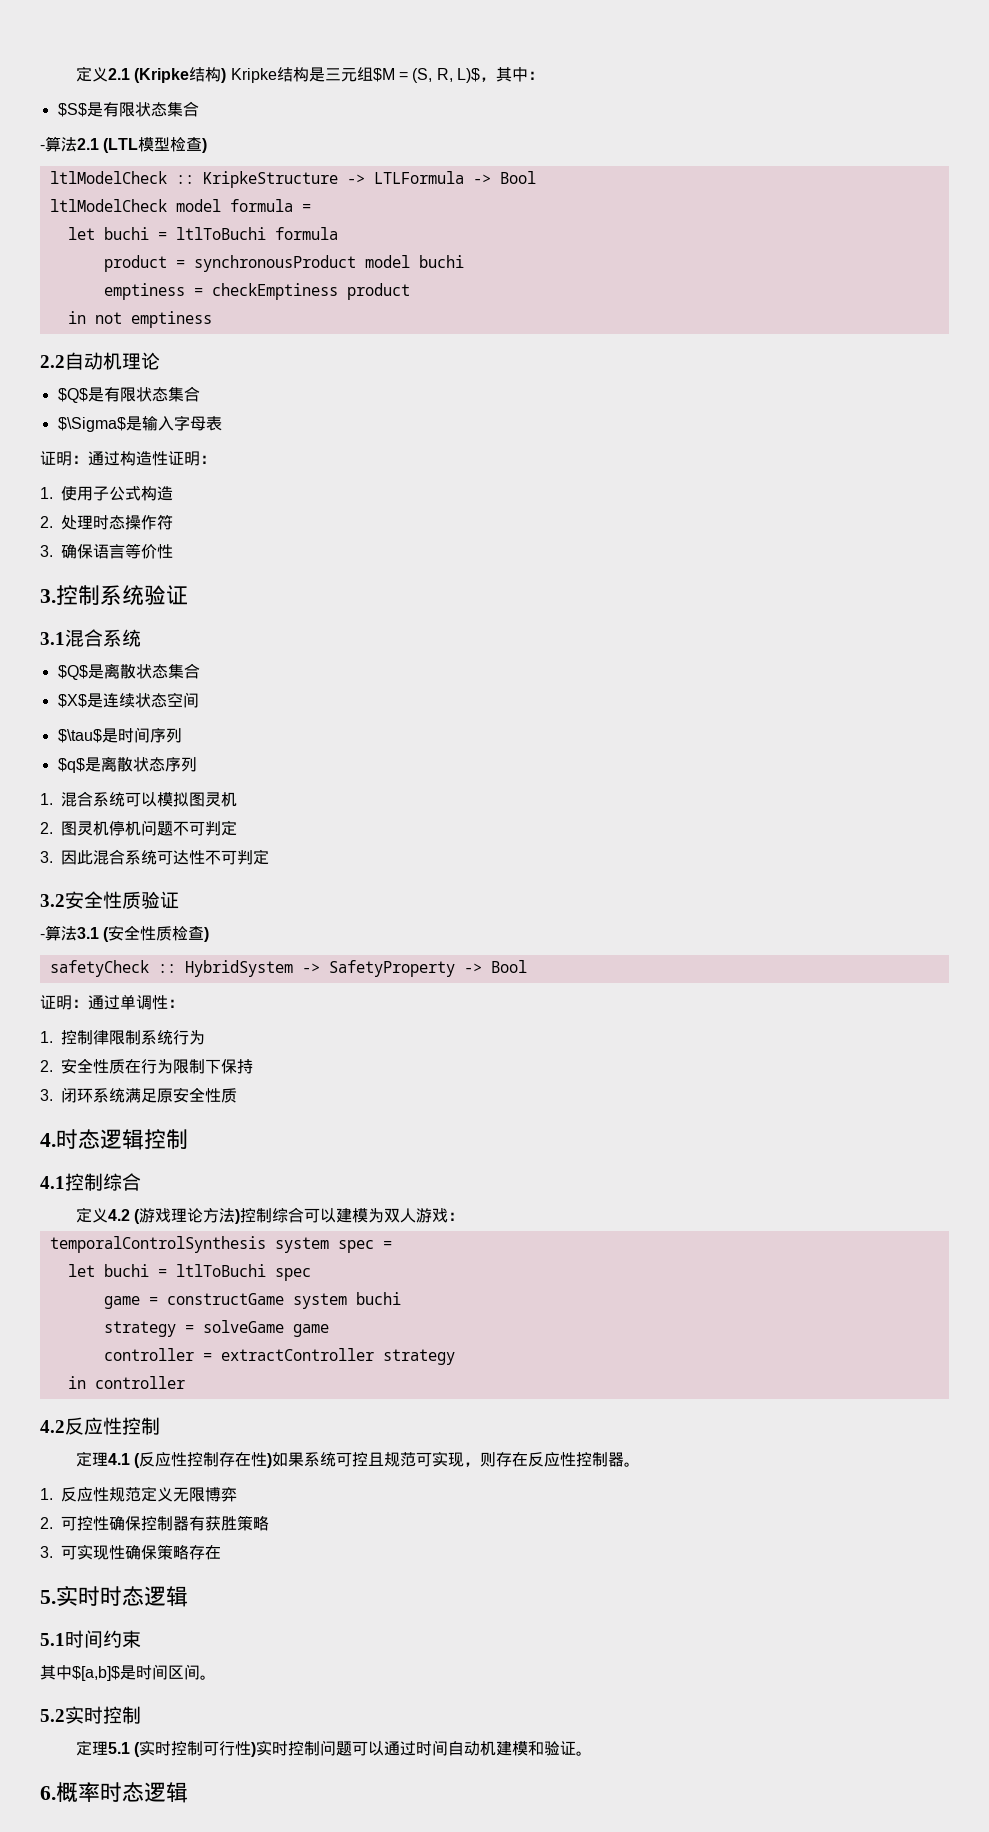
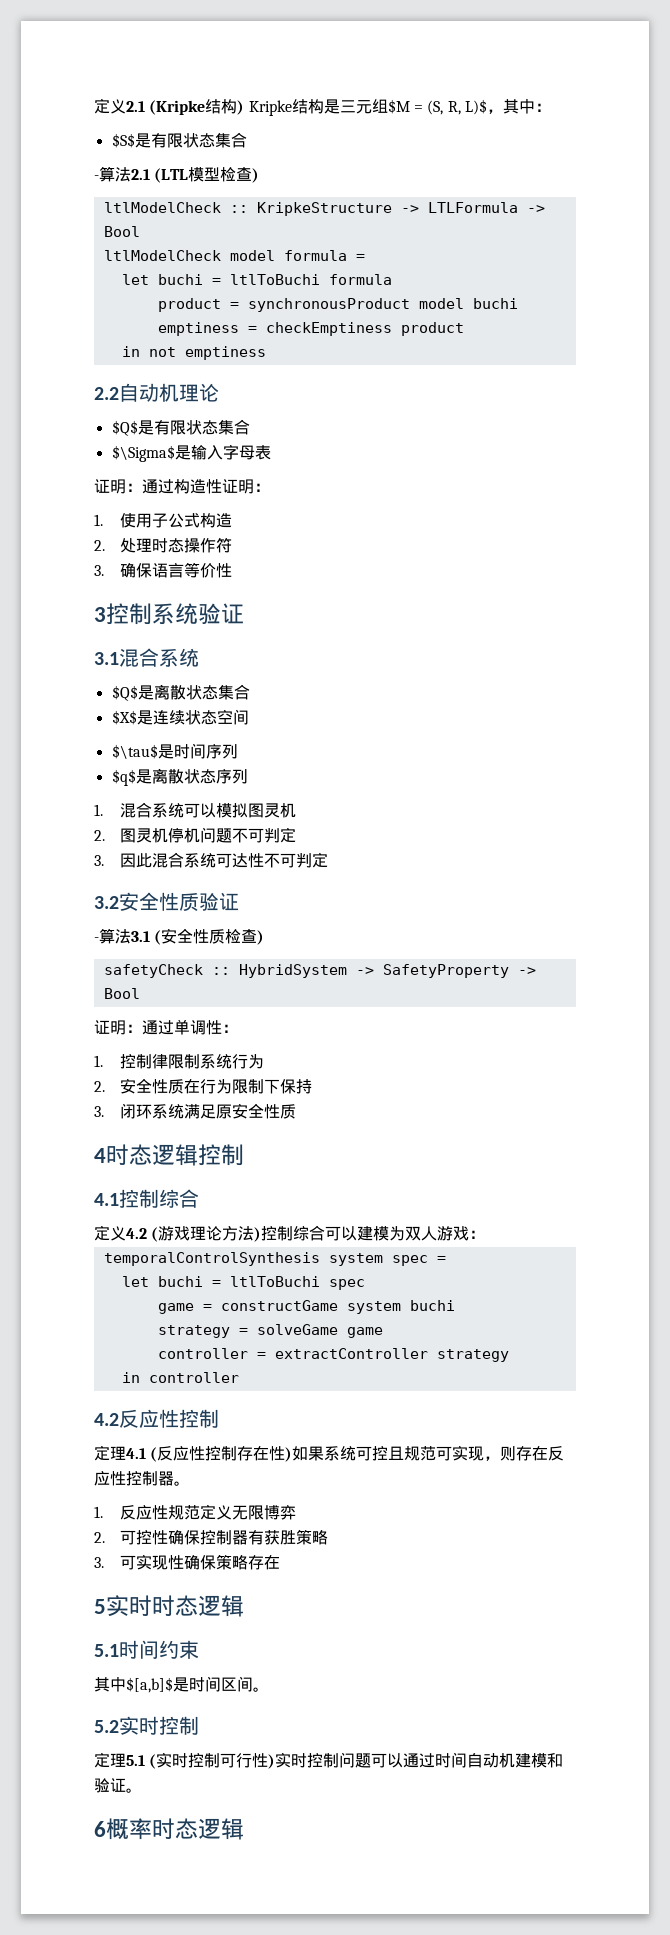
[40,589,56,603] 3. -> [94,607,106,622] 3
[40,1133,56,1147] 4. -> [94,1148,106,1163] 4
[40,1590,56,1604] 5. -> [94,1599,106,1614] 5
[40,1786,56,1800] 6. -> [94,1821,106,1837] 6

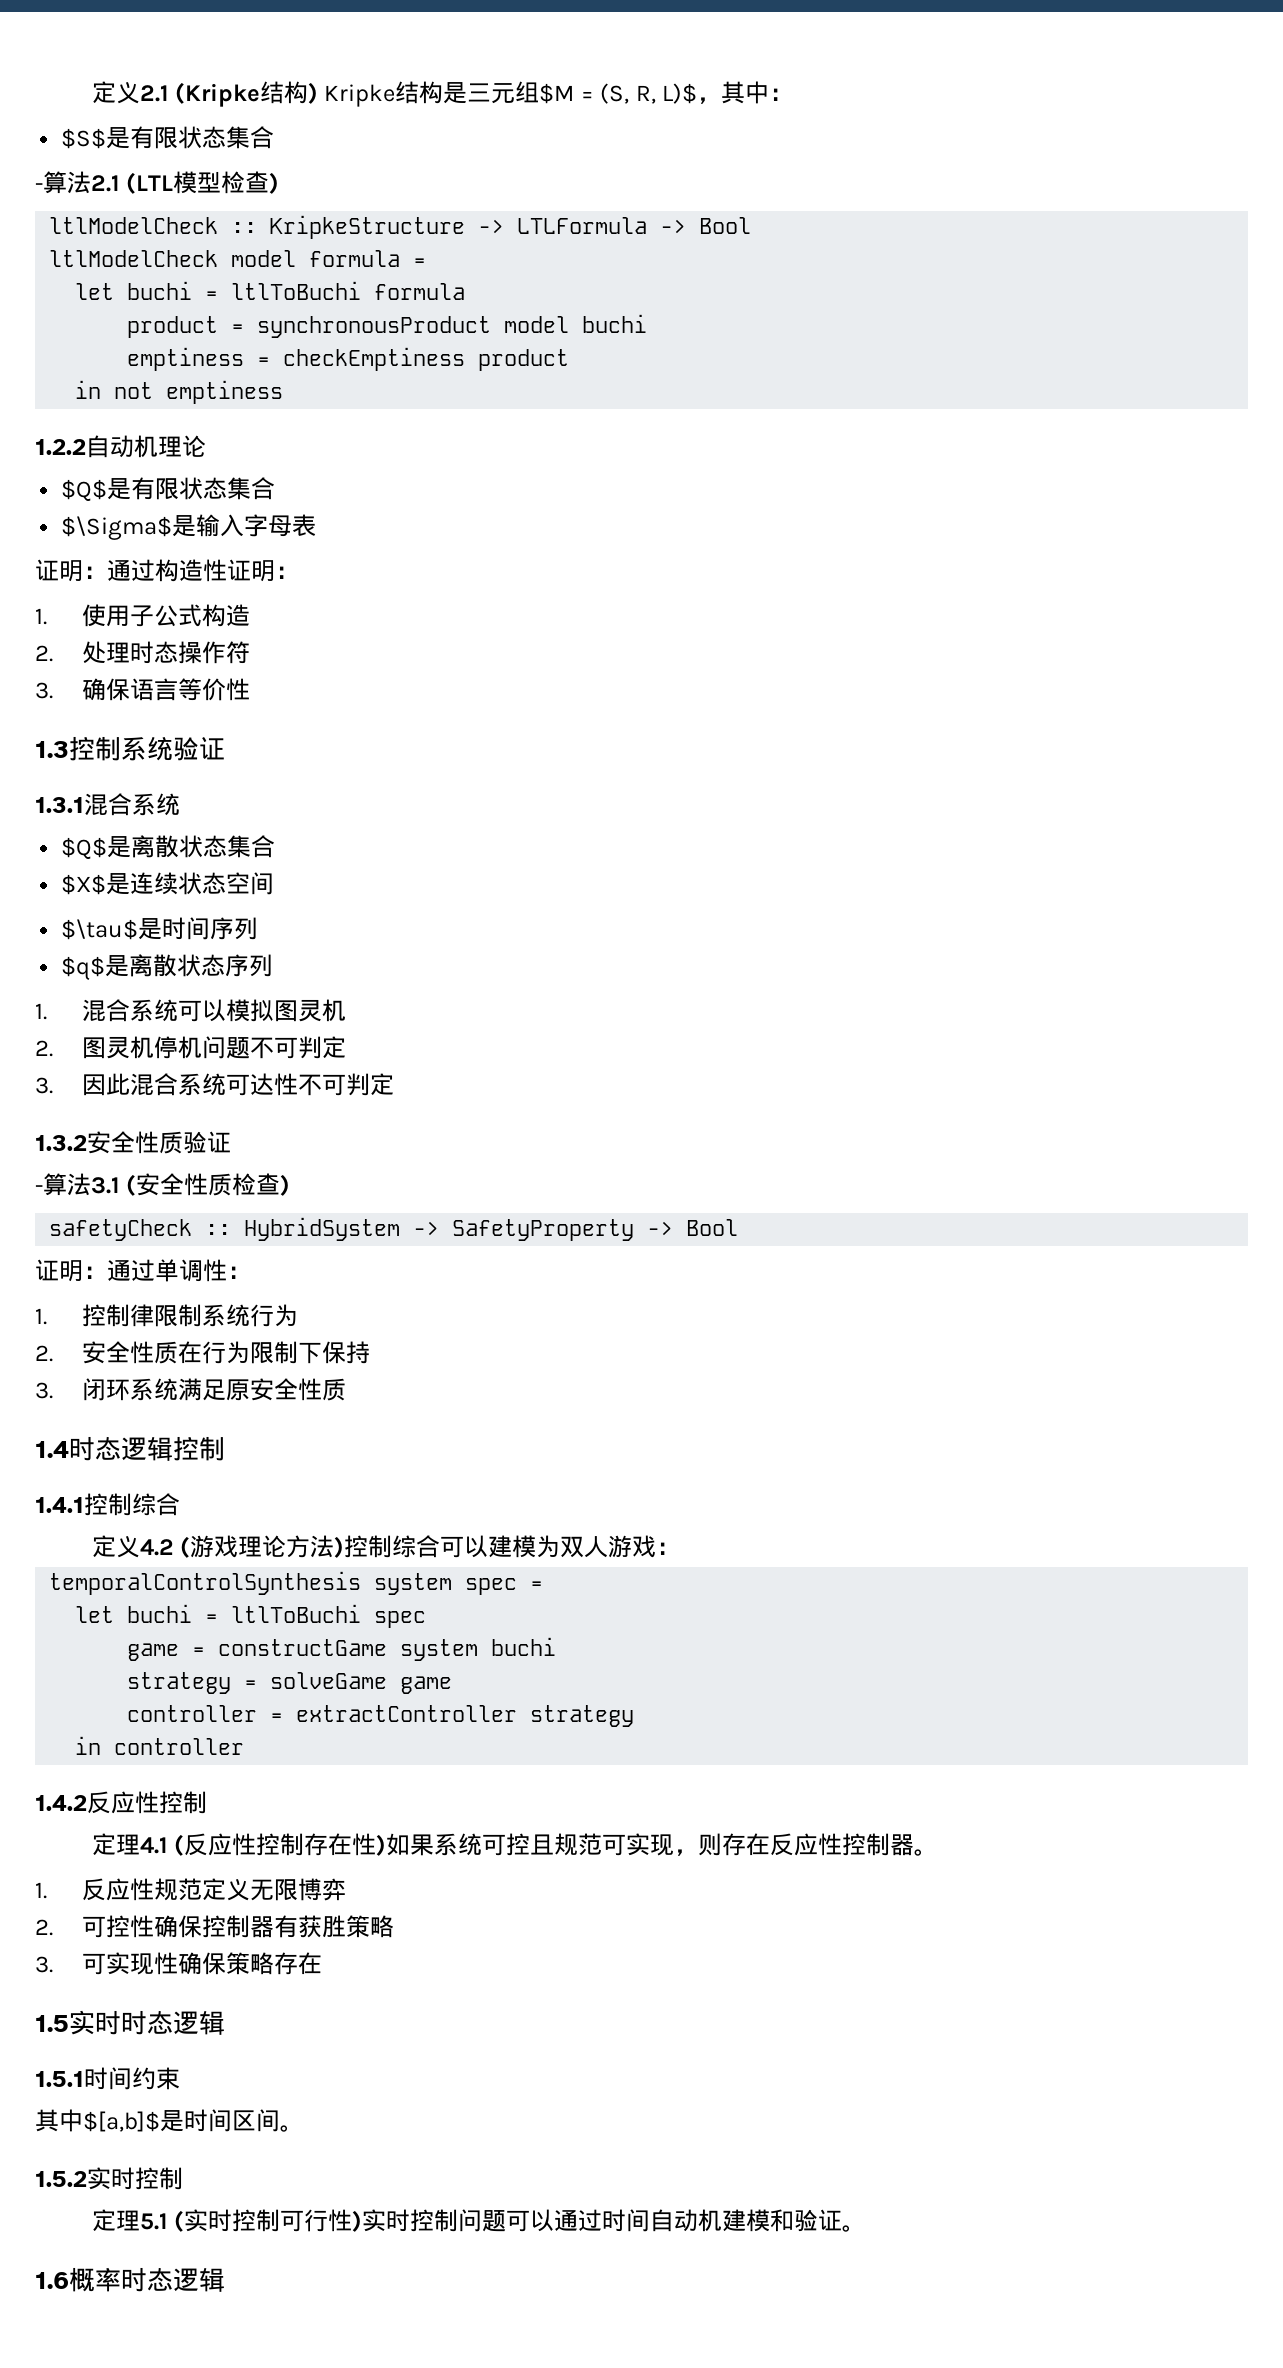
[94,387,119,400] 2.2 -> [35,439,86,455] 1.2.2
[94,607,106,622] 3 -> [35,741,69,758] 1.3
[94,652,119,665] 3.1 -> [35,797,84,813] 1.3.1
[94,896,119,909] 3.2 -> [35,1135,87,1151] 1.3.2
[94,1148,106,1163] 4 -> [35,1441,69,1458] 1.4
[94,1193,119,1206] 4.1 -> [35,1497,84,1513] 1.4.1
[94,1413,119,1426] 4.2 -> [35,1795,87,1811] 1.4.2
[94,1599,106,1614] 5 -> [35,2015,69,2032] 1.5
[94,1644,119,1657] 5.1 -> [35,2071,84,2087] 1.5.1
[94,1720,119,1733] 5.2 -> [35,2171,87,2187] 1.5.2
[94,1821,106,1837] 6 -> [35,2272,69,2289] 1.6

